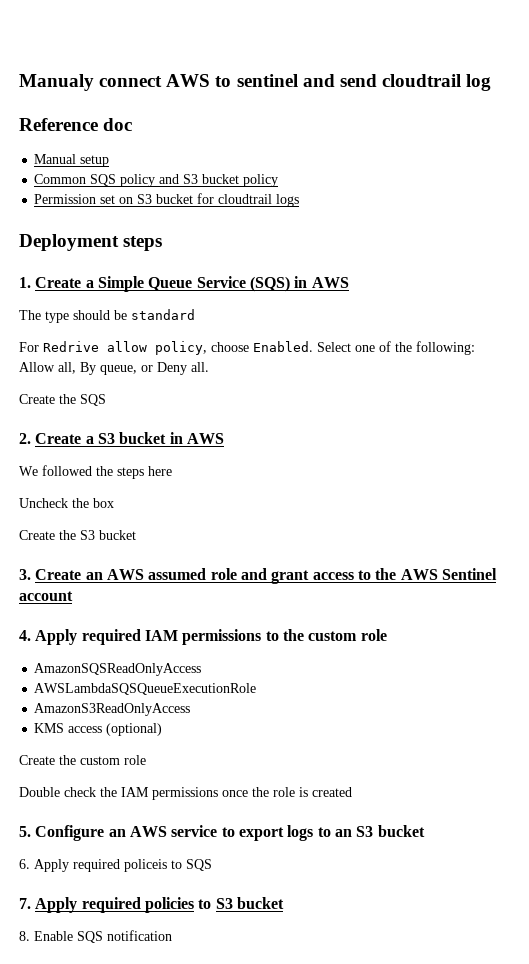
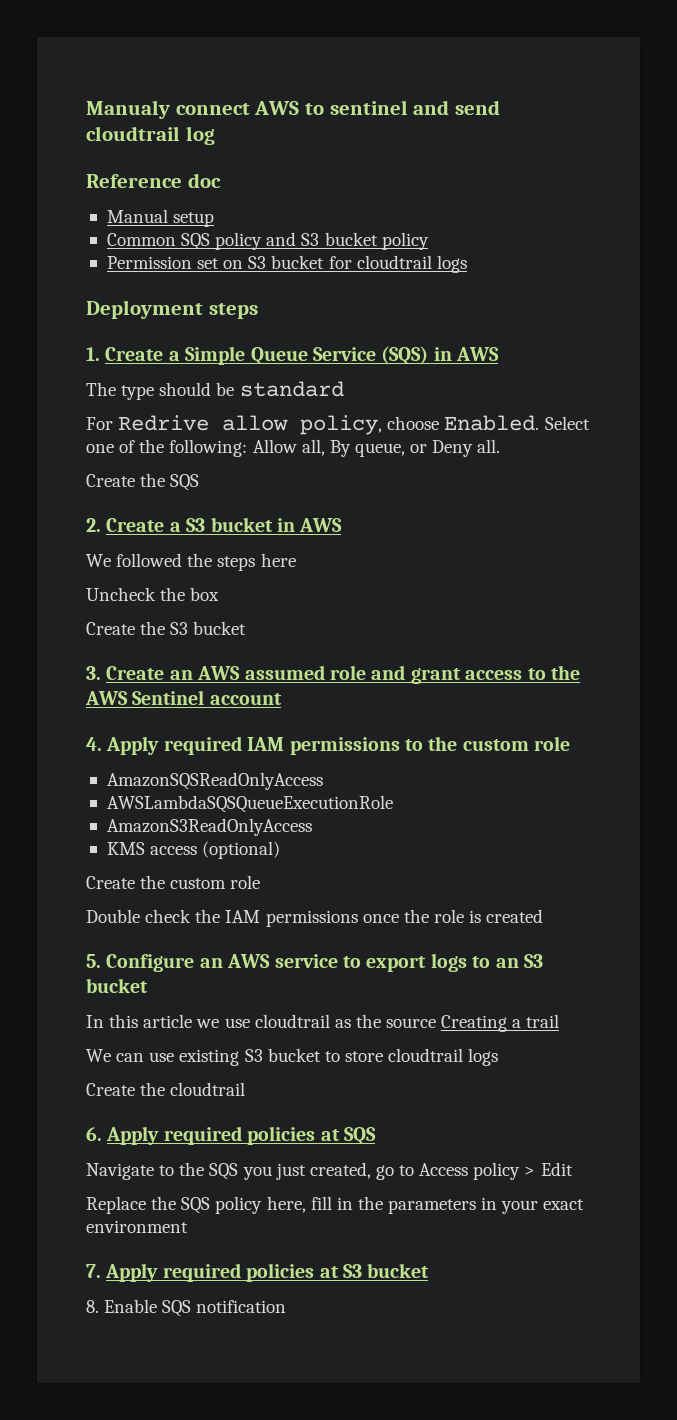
[19,859,212,872] 6. Apply required policeis to SQS -> [86,1014,560,1032] [86,1048,499,1066] [86,1082,246,1096] [86,1126,376,1145] [86,1162,573,1180] [86,1196,585,1214] [86,1220,188,1233] In this article we use cloudtrail as the source Creating a trail // We can use existing S3 bucket to store cloudtrail logs // Create the cloudtrail // 6. Apply required policies at SQS // Navigate to the SQS you just created, go to Access policy > Edit // Replace the SQS policy here, fill in the parameters in your exact environment
[198,899,212,909] to -> [319,1266,339,1278] at

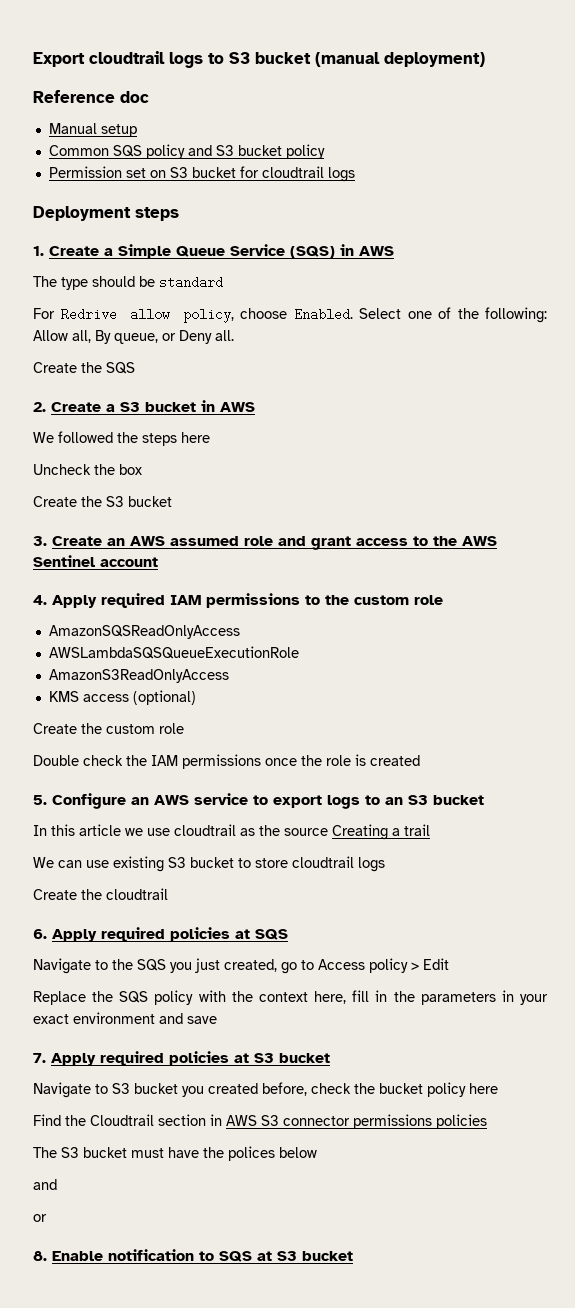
[86,100,501,119] [86,126,215,145] Manualy connect AWS to sentinel and send cloudtrail log -> [33,51,485,68] Export cloudtrail logs to S3 bucket (manual deployment)
(263, 1205) none -> [198,990,308,1002] with the context
(188, 1226) none -> [159,1013,217,1024] and save
[86,1299,287,1317] 8. Enable SQS notification -> [33,1082,498,1098] [33,1114,487,1129] [33,1146,317,1161] [33,1179,57,1190] [33,1214,47,1222] [33,1249,353,1262] Navigate to S3 bucket you created before, check the bucket policy here // Find the Cloudtrail section in AWS S3 connector permissions policies // The S3 bucket must have the polices below // and // or // 8. Enable notification to SQS at S3 bucket

